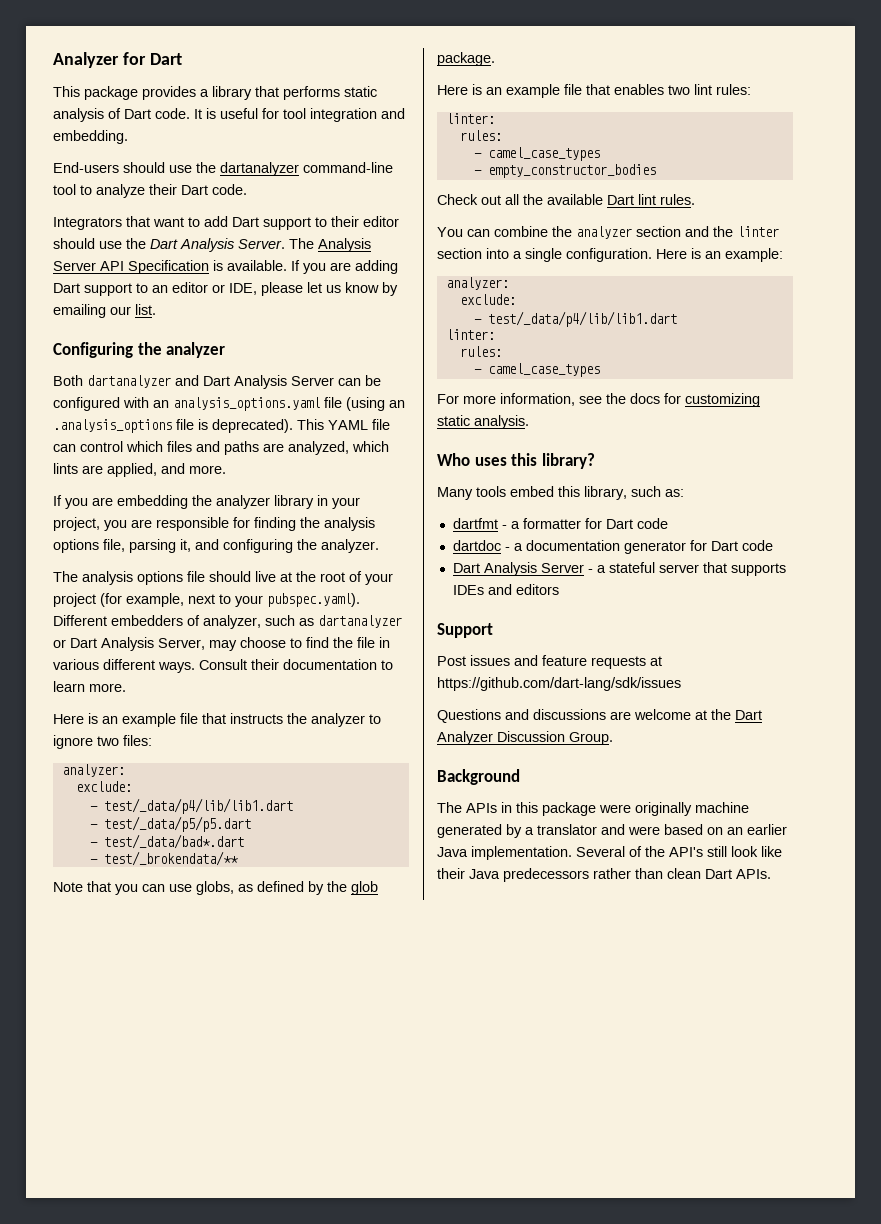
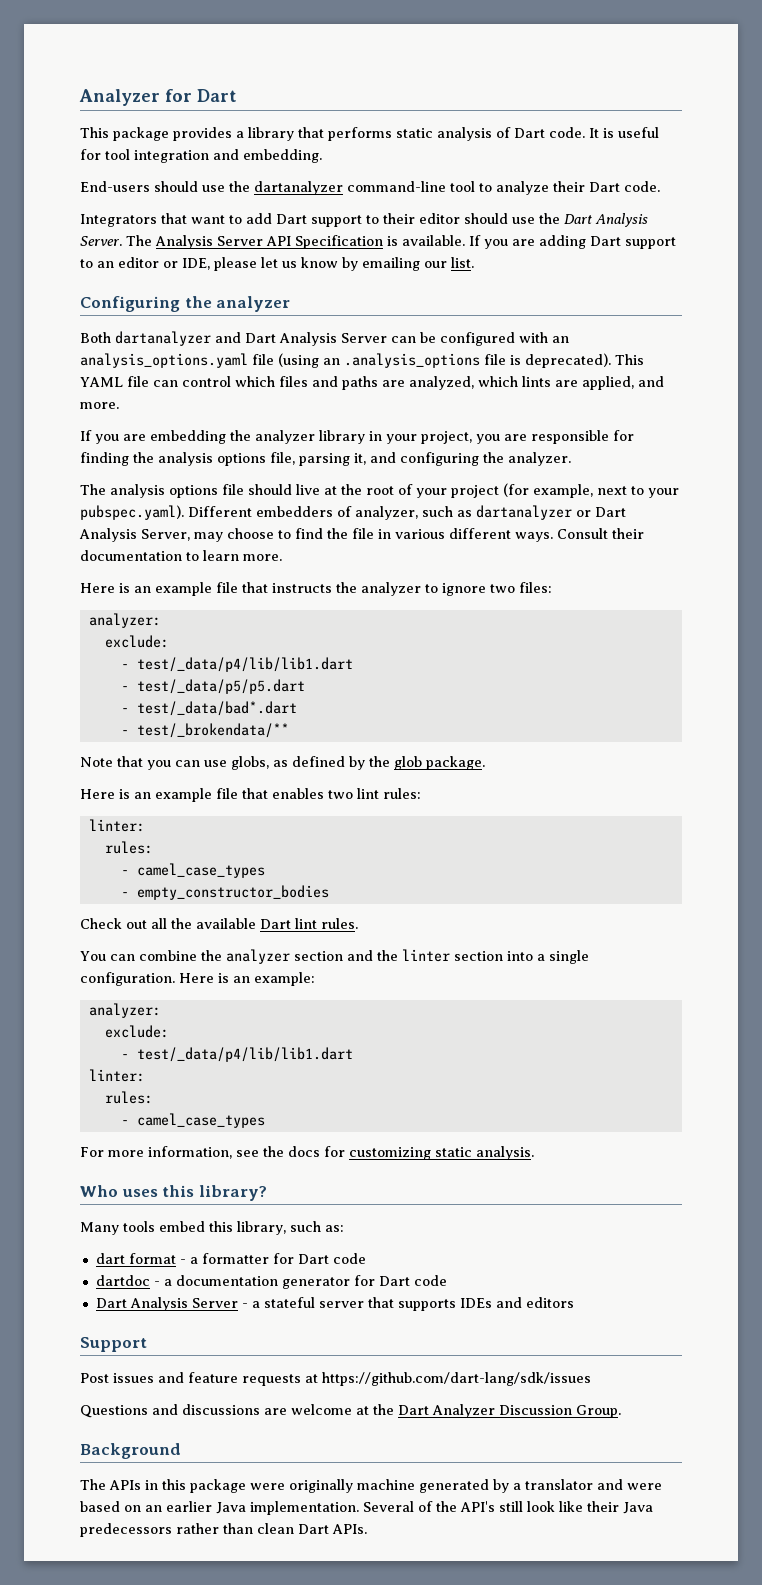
[452,518,498,529] dartfmt -> [95,1253,176,1264] dart format

